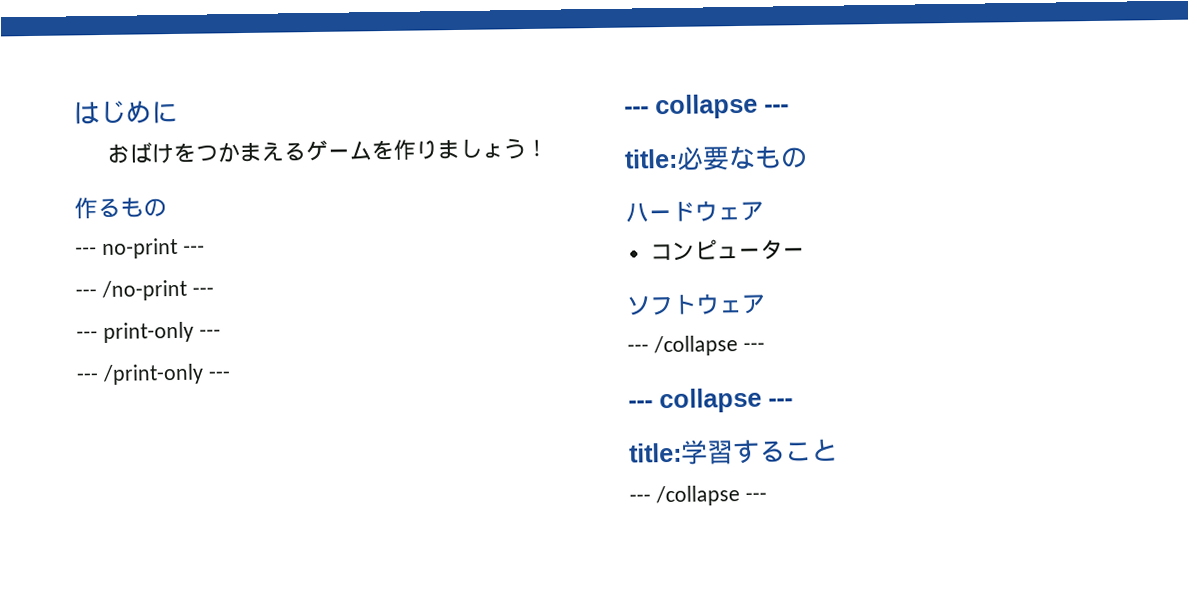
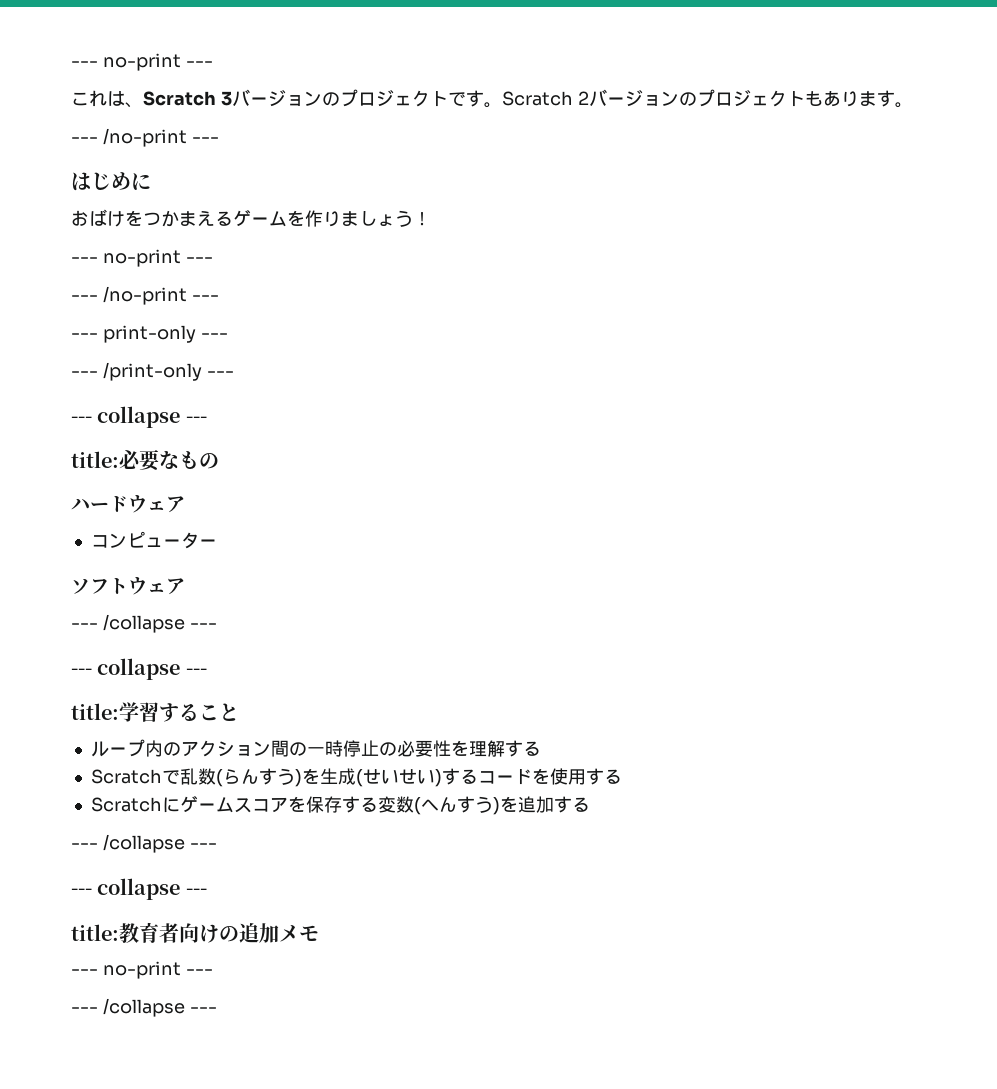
(73, 113) none -> [71,53,213,71] [71,89,913,108] [71,128,219,147] --- no-print --- // これは、Scratch 3バージョンのプロジェクトです。Scratch 2バージョンのプロジェクトもあります。 // --- /no-print --- //
[74,197,167,220] // 作るもの -> (431, 219) none
(838, 450) none -> [90,739,541,757] [90,768,622,787] [90,796,590,815] [71,834,217,853] [71,878,207,900] [71,922,319,943] [71,961,213,979] // ループ内のアクション間の一時停止の必要性を理解する // Scratchで乱数(らんすう)を生成(せいせい)するコードを使用する // Scratchにゲームスコアを保存する変数(へんすう)を追加する // --- /collapse --- // --- collapse --- // title:教育者向けの追加メモ // --- no-print ---

